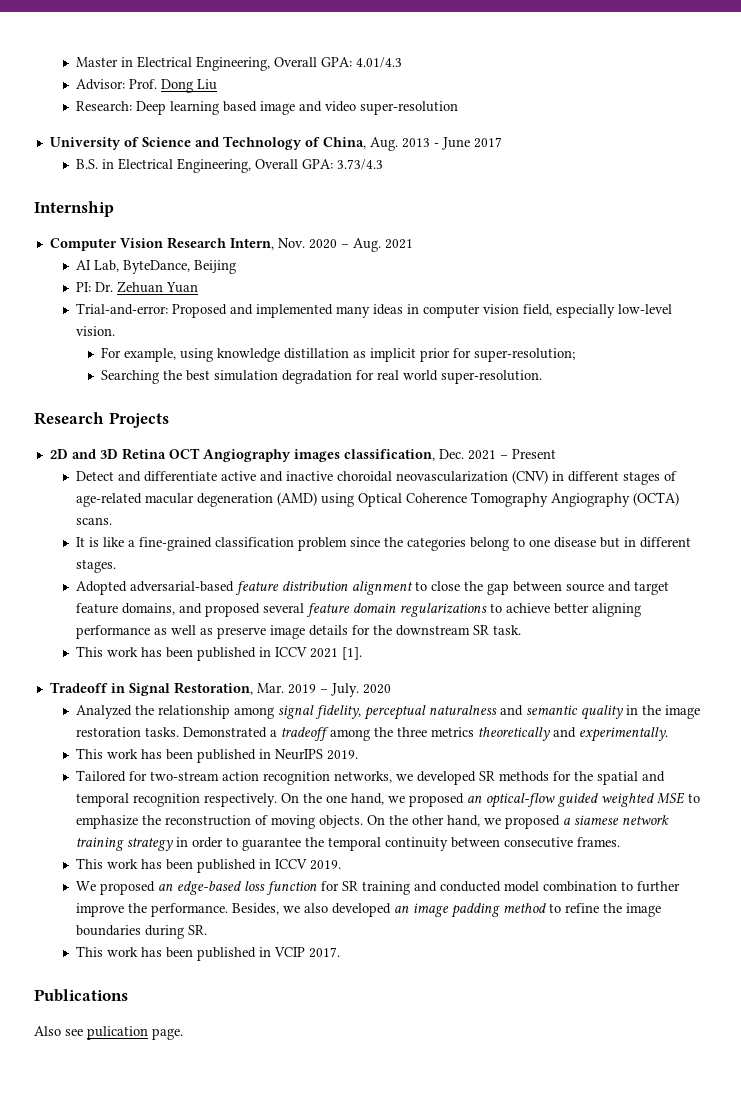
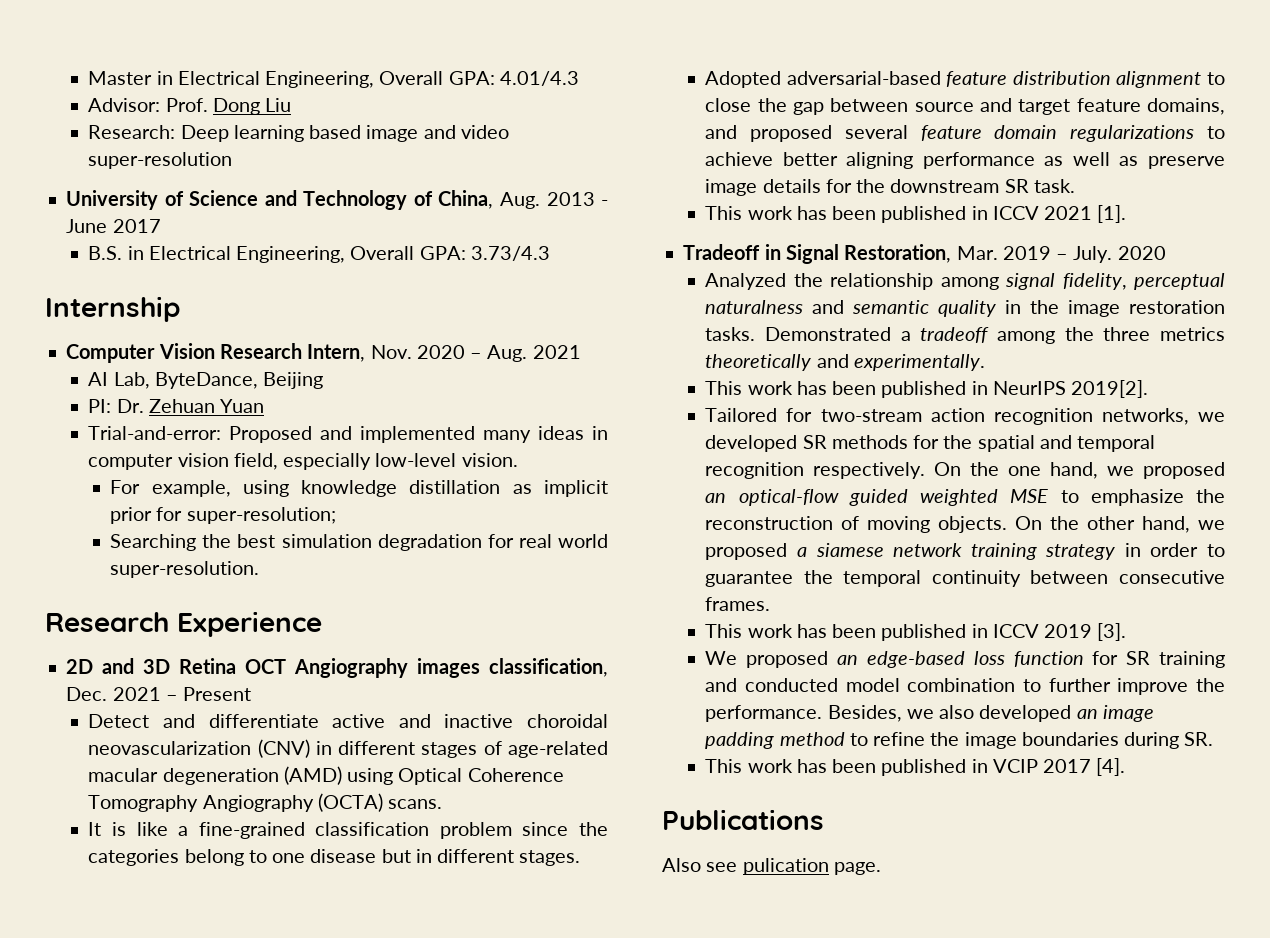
[108,412,169,428] Projects -> [177,611,322,637] Experience
[326,750,358,760] 2019. -> [1071,380,1149,398] 2019[2].
[309,860,341,870] 2019. -> [1044,623,1127,641] 2019 [3].
[308,947,340,958] 2017. -> [1043,758,1126,776] 2017 [4].

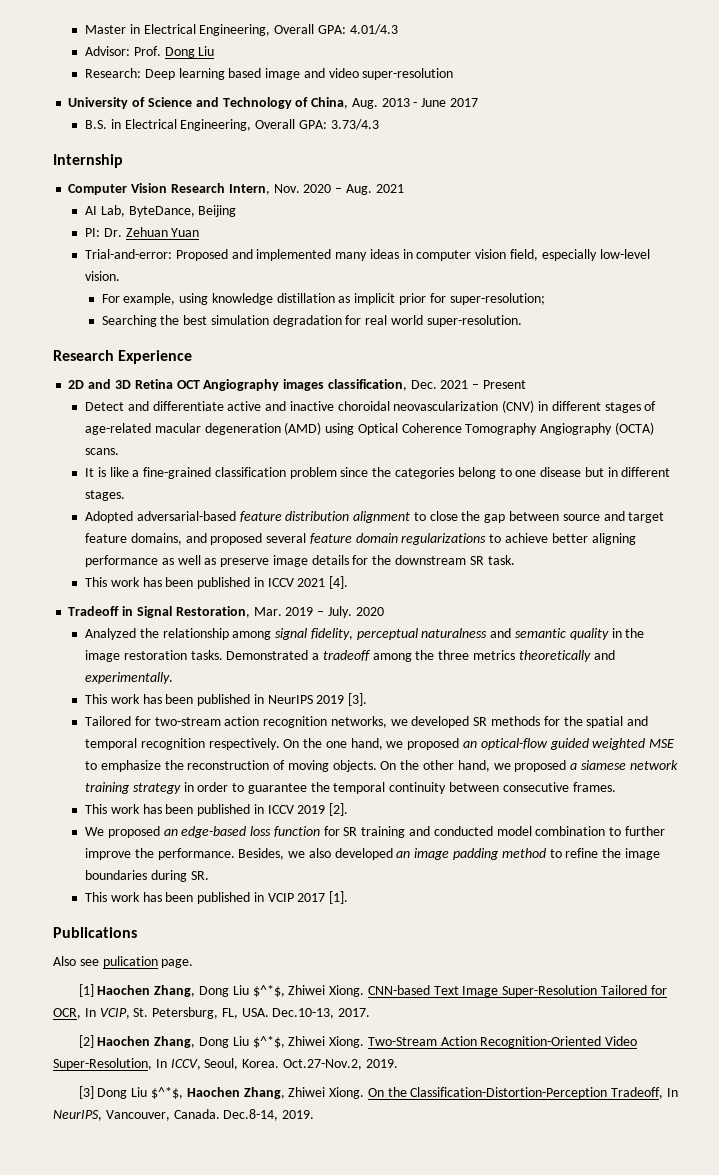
[1097,205,1127,223] [1]. -> [329,576,349,589] [4].
[1071,380,1149,398] 2019[2]. -> [316,693,368,706] 2019 [3].
[1097,623,1127,641] [3]. -> [329,803,349,816] [2].
[1096,758,1126,776] [4]. -> [329,891,349,904] [1].
(881, 868) none -> [78,984,667,997] [53,1007,371,1019] [78,1035,638,1048] [53,1058,398,1070] [78,1086,678,1099] [53,1109,315,1121] // [1] Haochen Zhang, Dong Liu $^*$, Zhiwei Xiong. CNN-based Text Image Super-Resolution Tailored for OCR, In VCIP, St. Petersburg, FL, USA. Dec.10-13, 2017. // [2] Haochen Zhang, Dong Liu $^*$, Zhiwei Xiong. Two-Stream Action Recognition-Oriented Video Super-Resolution, In ICCV, Seoul, Korea. Oct.27-Nov.2, 2019. // [3] Dong Liu $^*$, Haochen Zhang, Zhiwei Xiong. On the Classification-Distortion-Perception Tradeoff, In NeurIPS, Vancouver, Canada. Dec.8-14, 2019.

